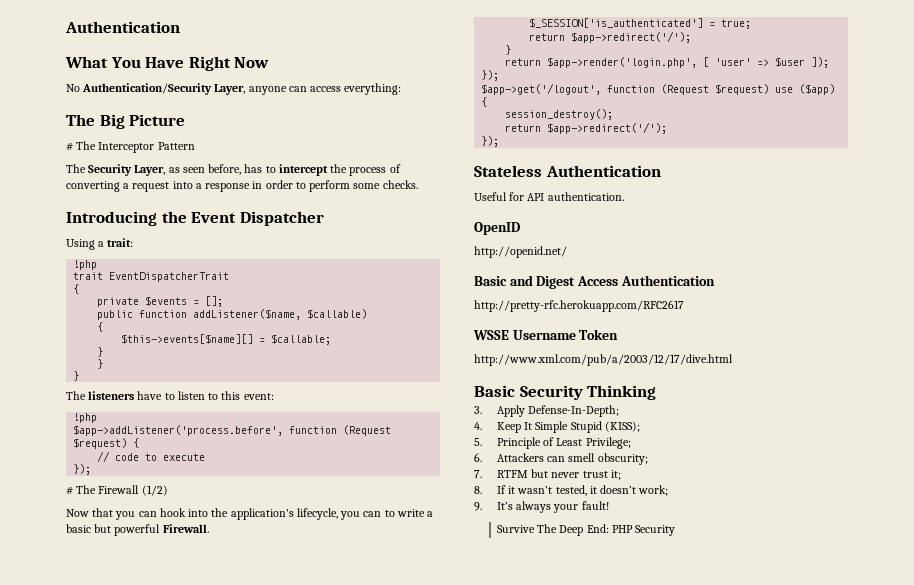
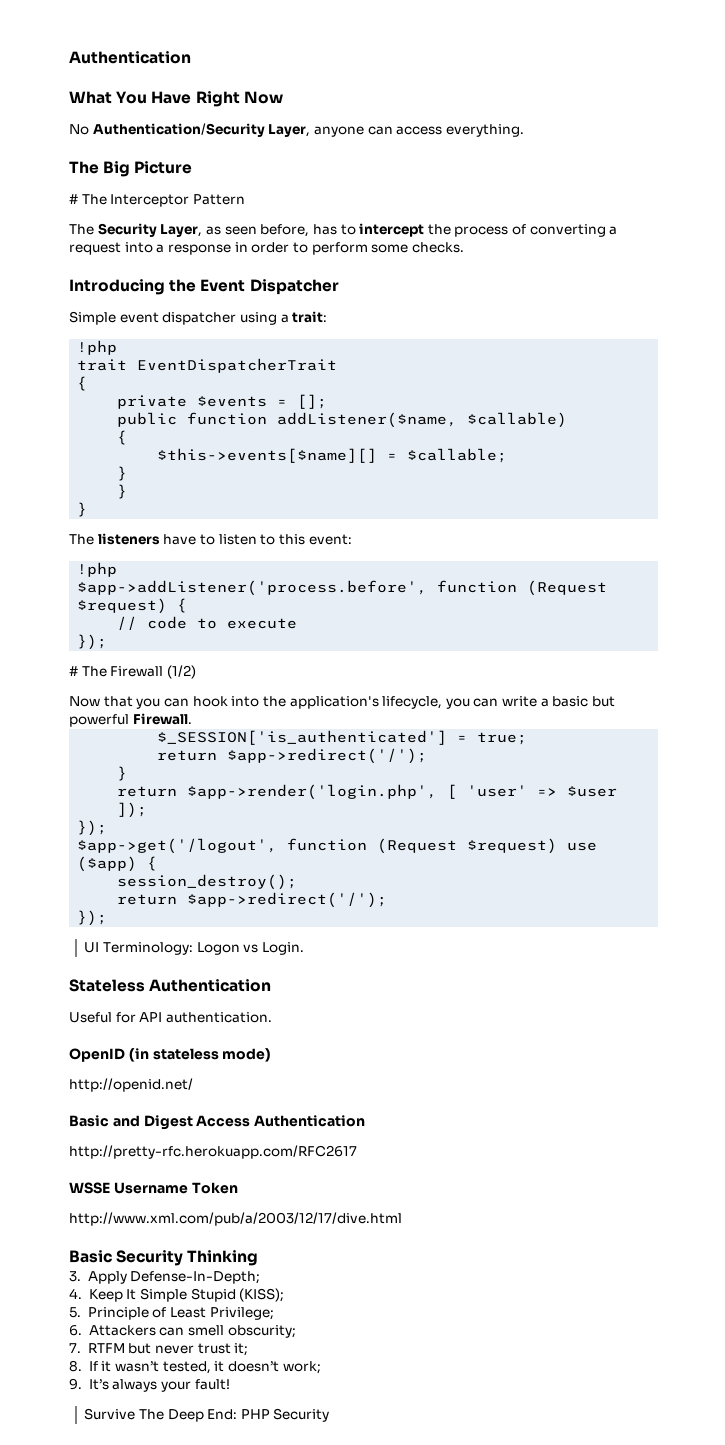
[344,83,402,95] everything: -> [445,124,524,137] everything.
[66,239,95,250] Using -> [69,311,277,325] Simple event dispatcher using
[384,510,395,517] to -> (499, 702) none
(500, 141) none -> [84,942,304,955] // UI Terminology: Logon vs Login.
(520, 228) none -> [128,1048,272,1062] (in stateless mode)

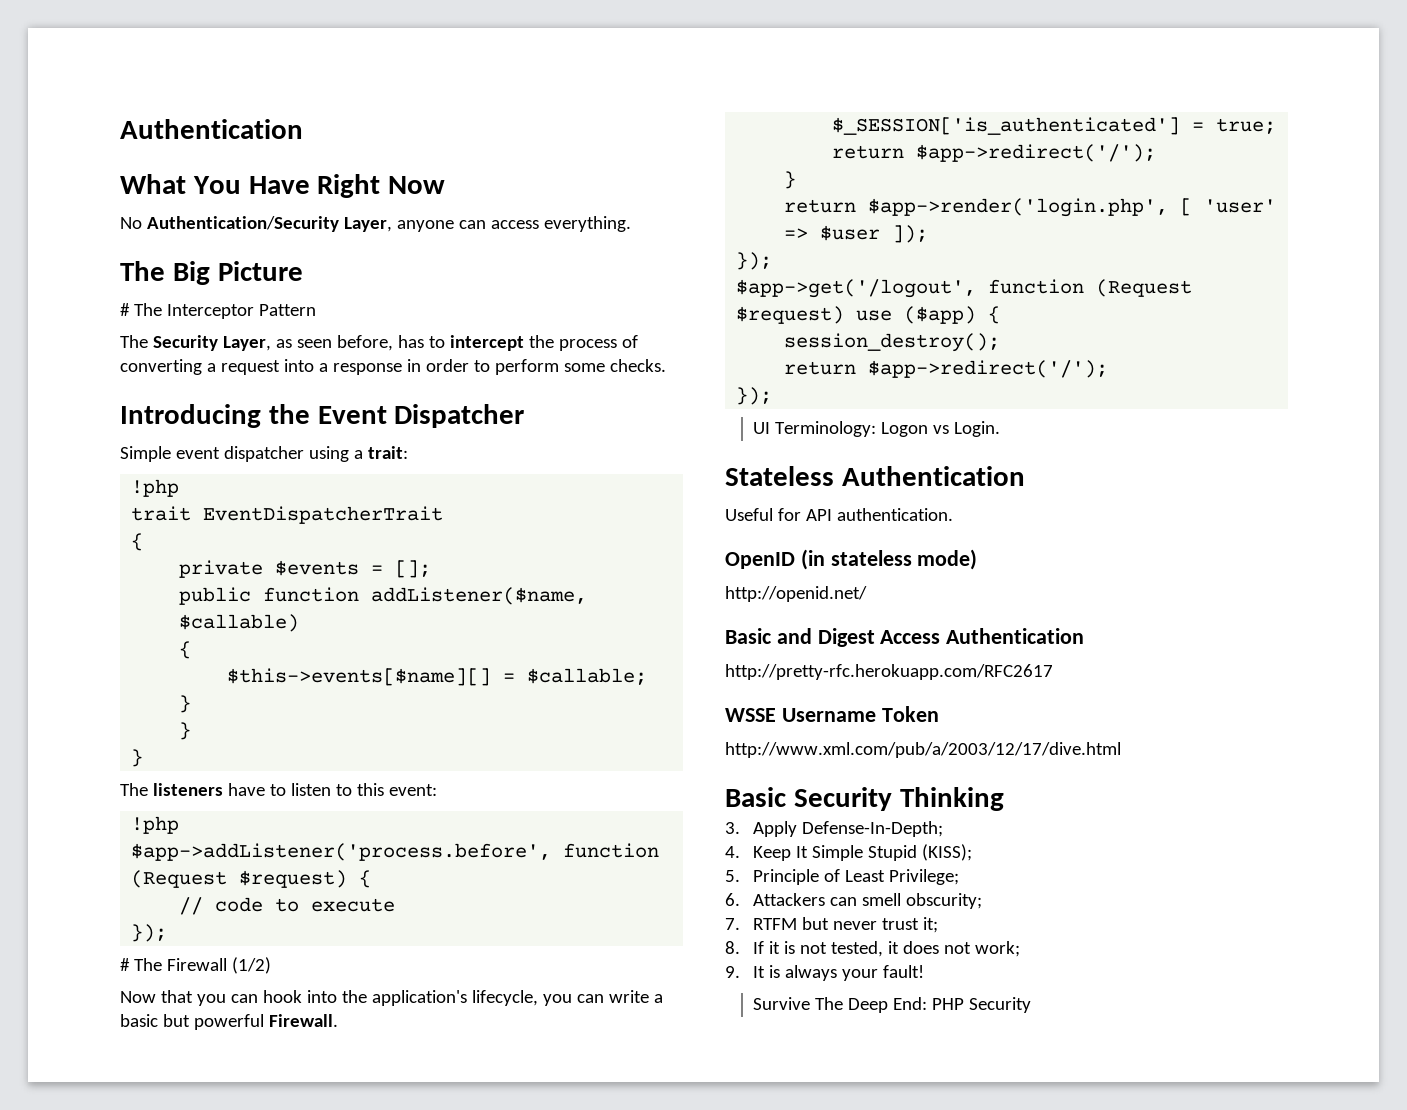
[115,1361,279,1374] wasn’t tested, it doesn’t -> [784,941,972,957] is not tested, it does not
[88,1379,109,1390] It’s -> [753,965,781,978] It is

